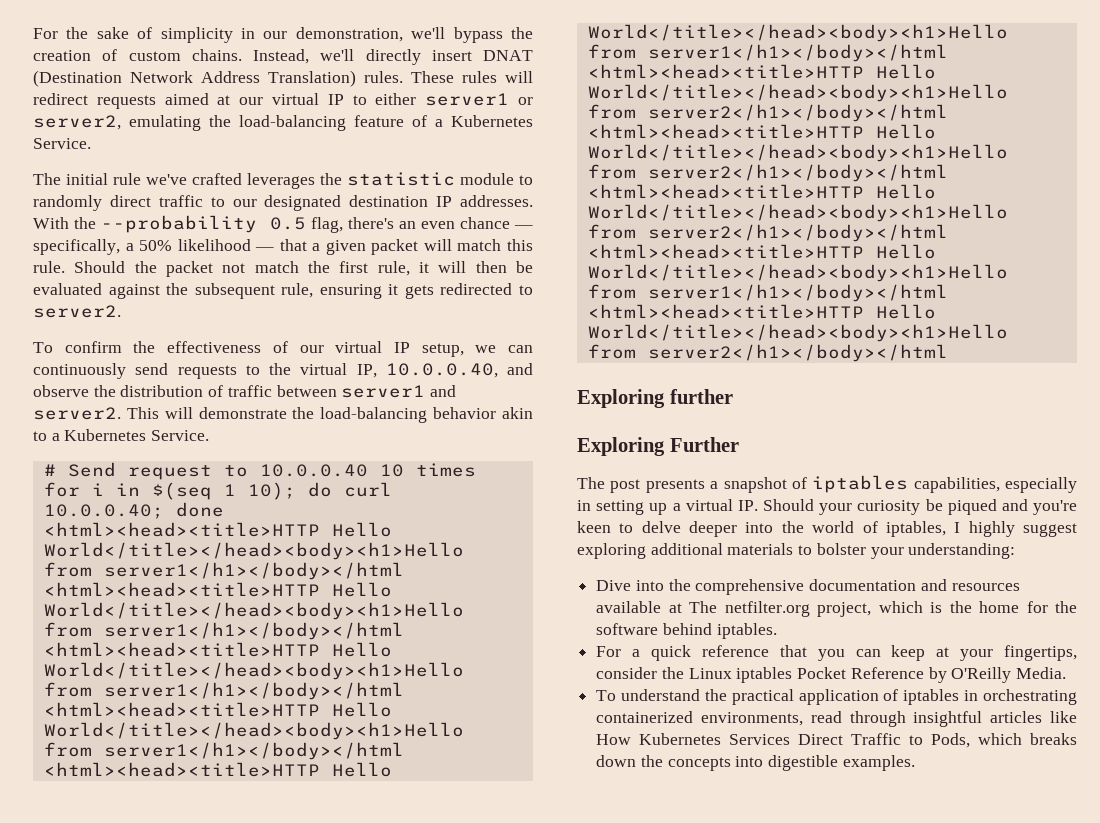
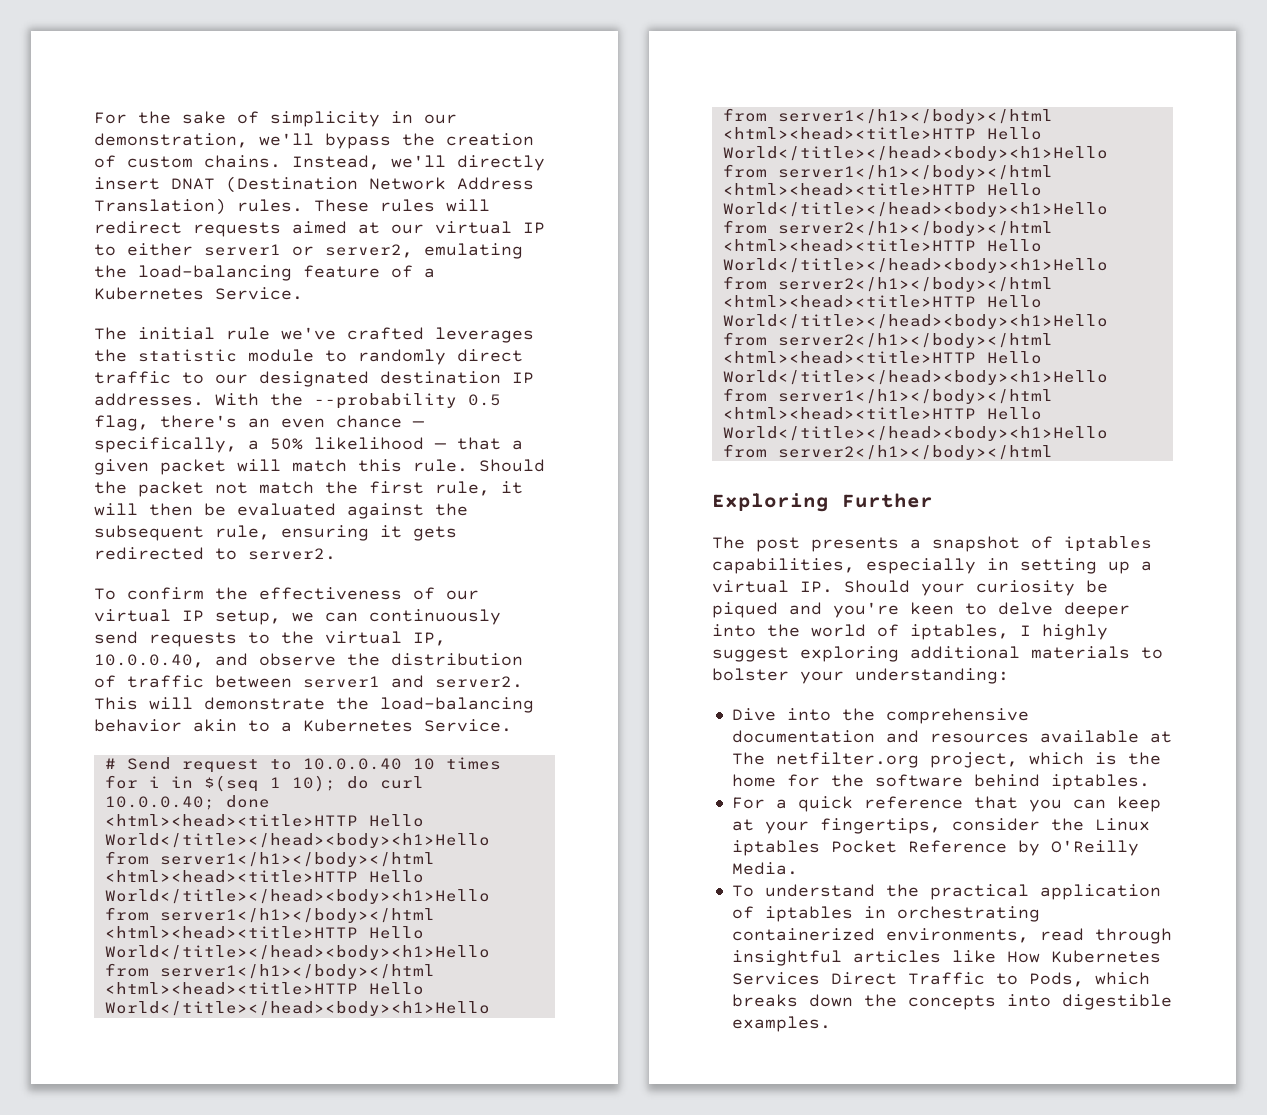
[577,389,733,408] // Exploring further -> (1053, 452) none

